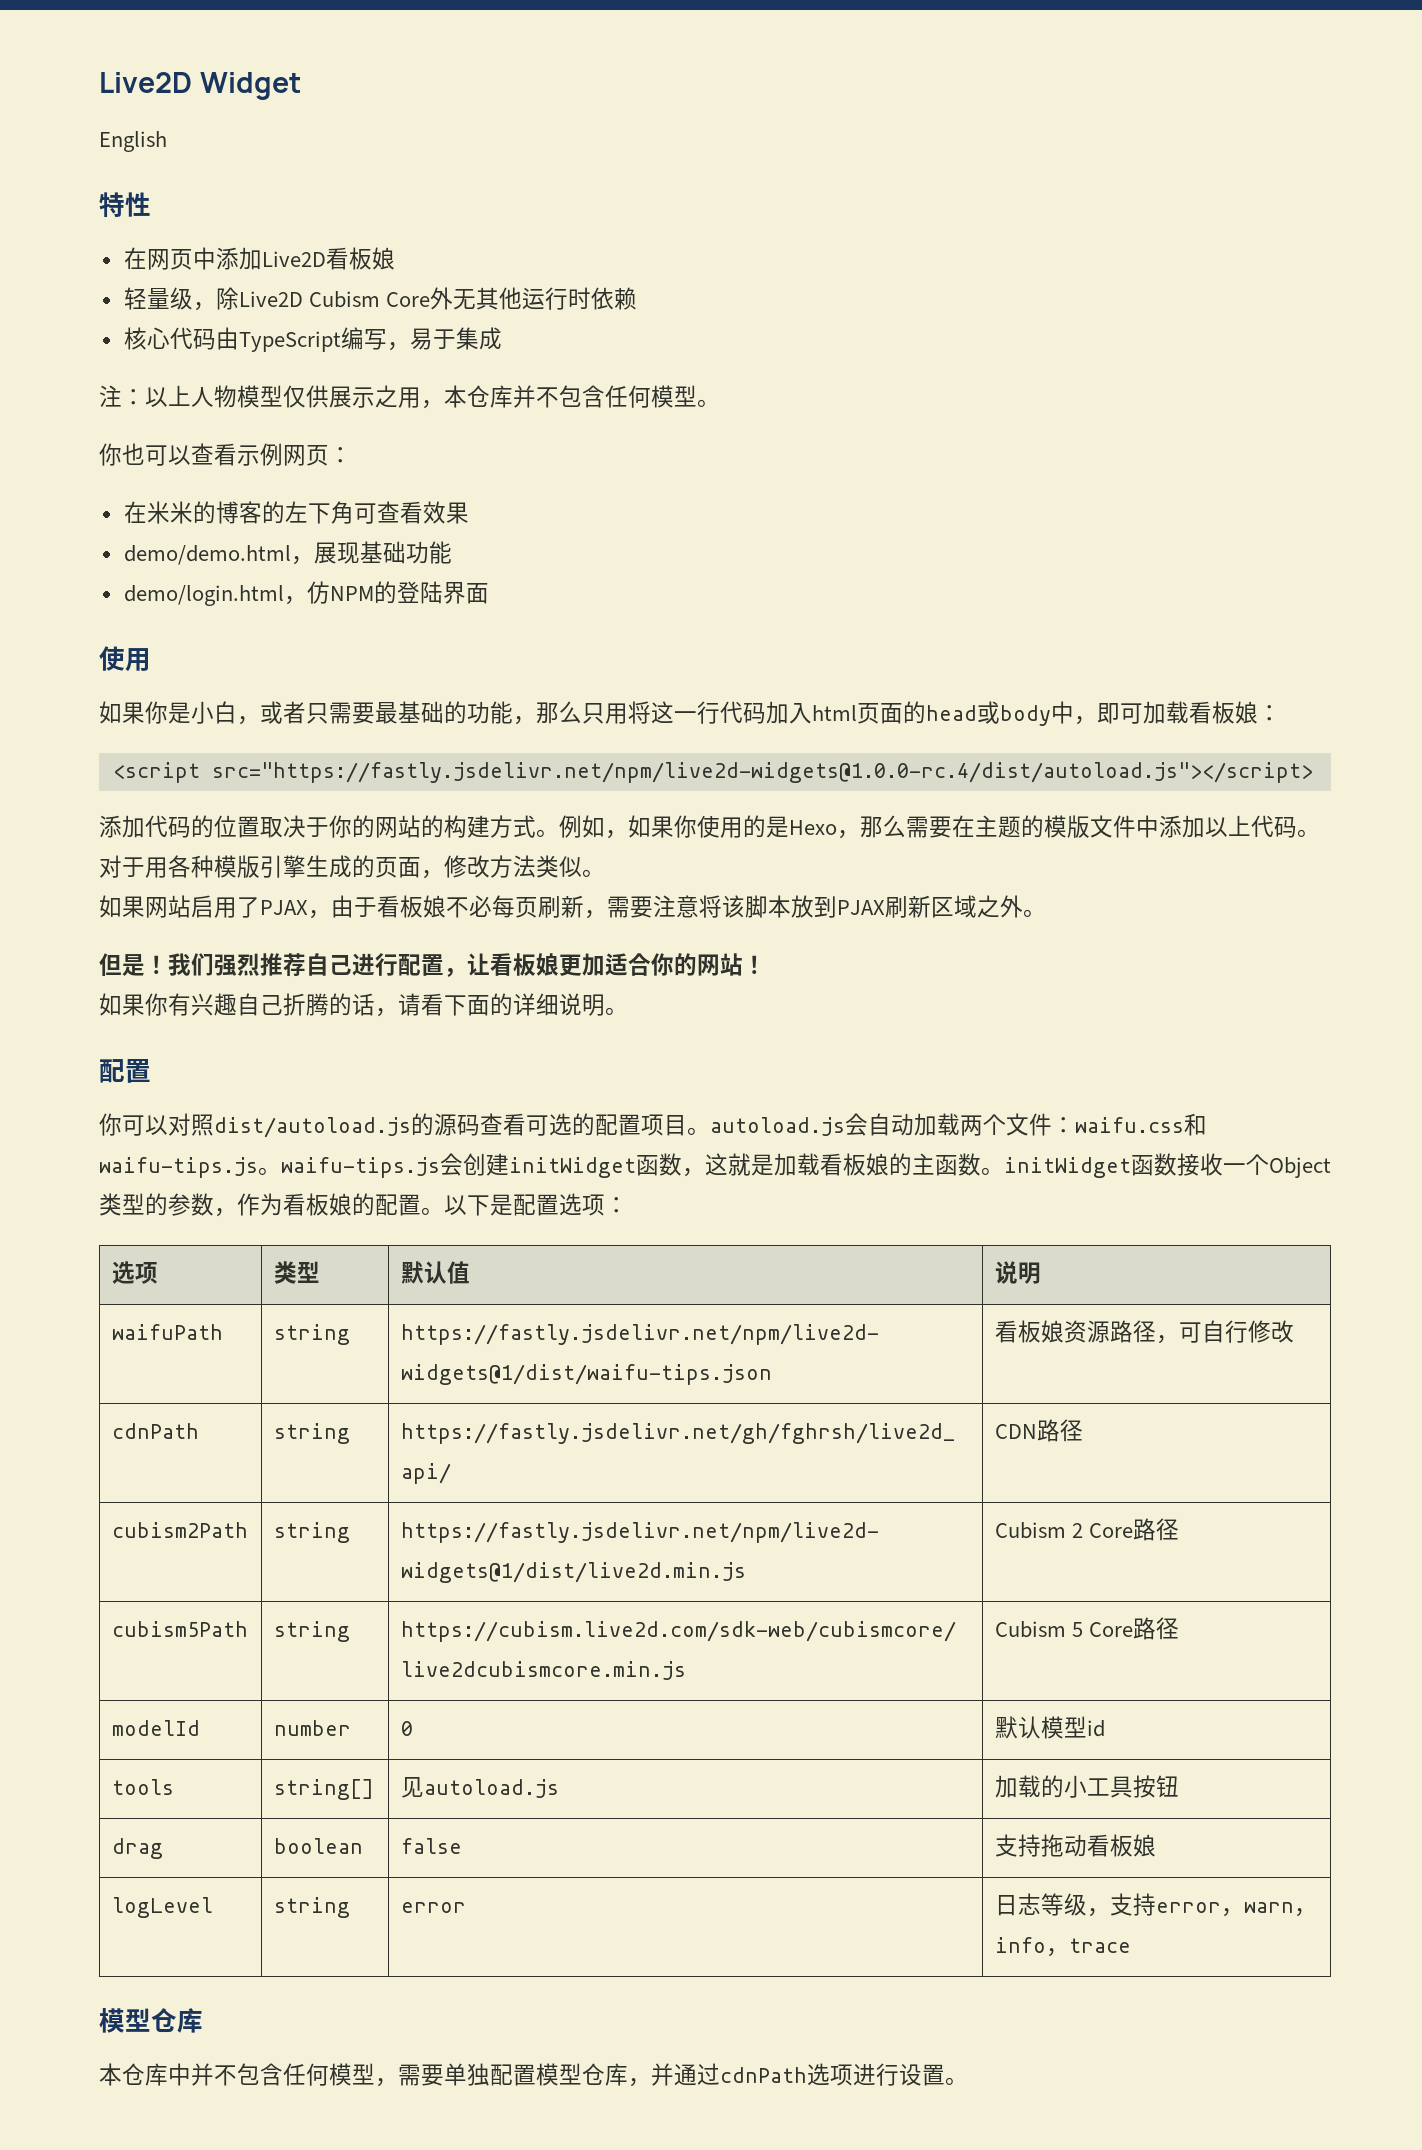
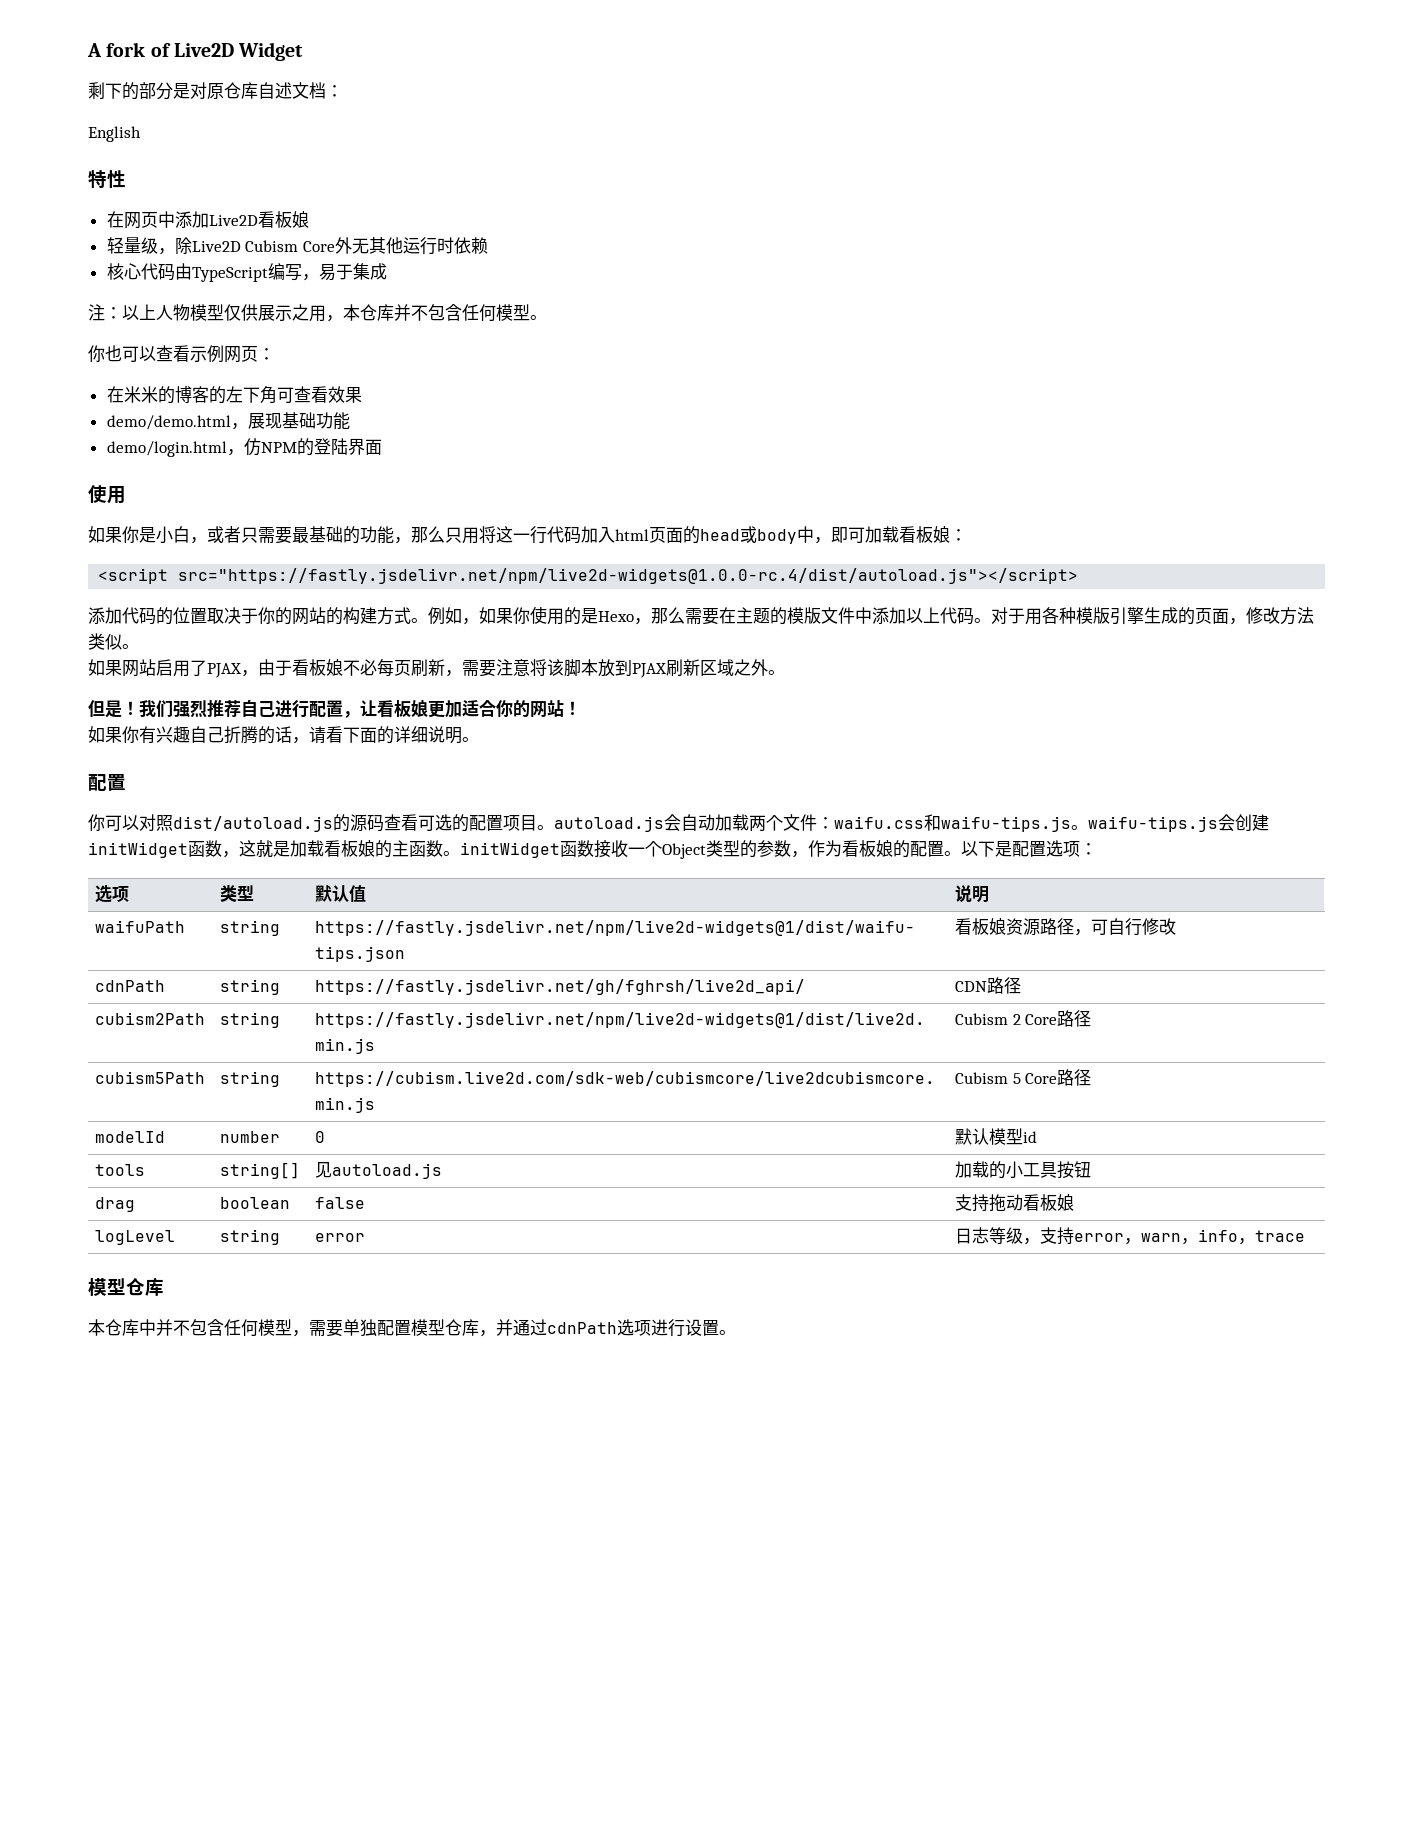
(99, 82) none -> [87,42,171,57] A fork of
(301, 86) none -> [88,82,343,100] // 剩下的部分是对原仓库自述文档：

